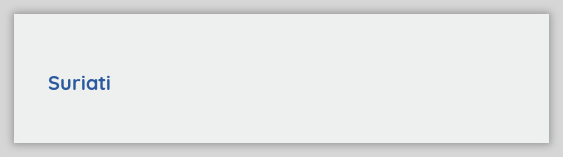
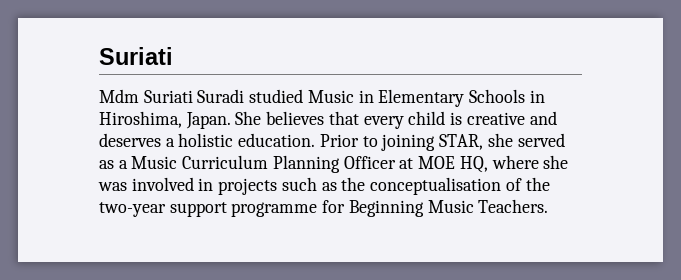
[48,75,111,90] Suriati -> [99,47,173,65] [99,89,545,107] [99,111,557,129] [99,133,565,151] [99,155,569,173] [98,177,550,195] [99,199,549,217] Suriati // Mdm Suriati Suradi studied Music in Elementary Schools in Hiroshima, Japan. She believes that every child is creative and deserves a holistic education. Prior to joining STAR, she served as a Music Curriculum Planning Officer at MOE HQ, where she was involved in projects such as the conceptualisation of the two-year support programme for Beginning Music Teachers.

